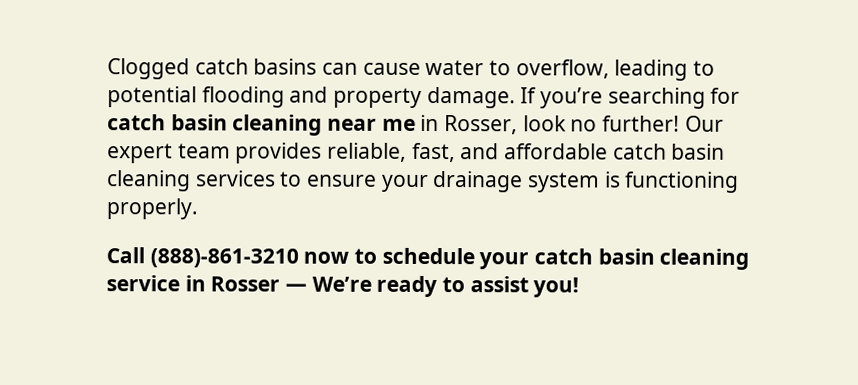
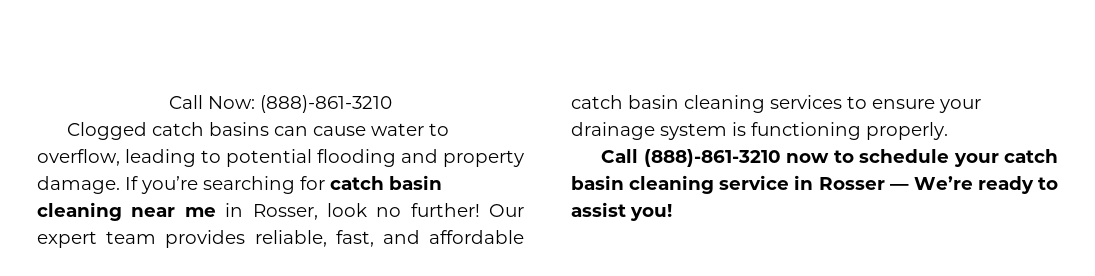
(107, 69) none -> [169,95,392,113] Call Now: (888)-861-3210 //

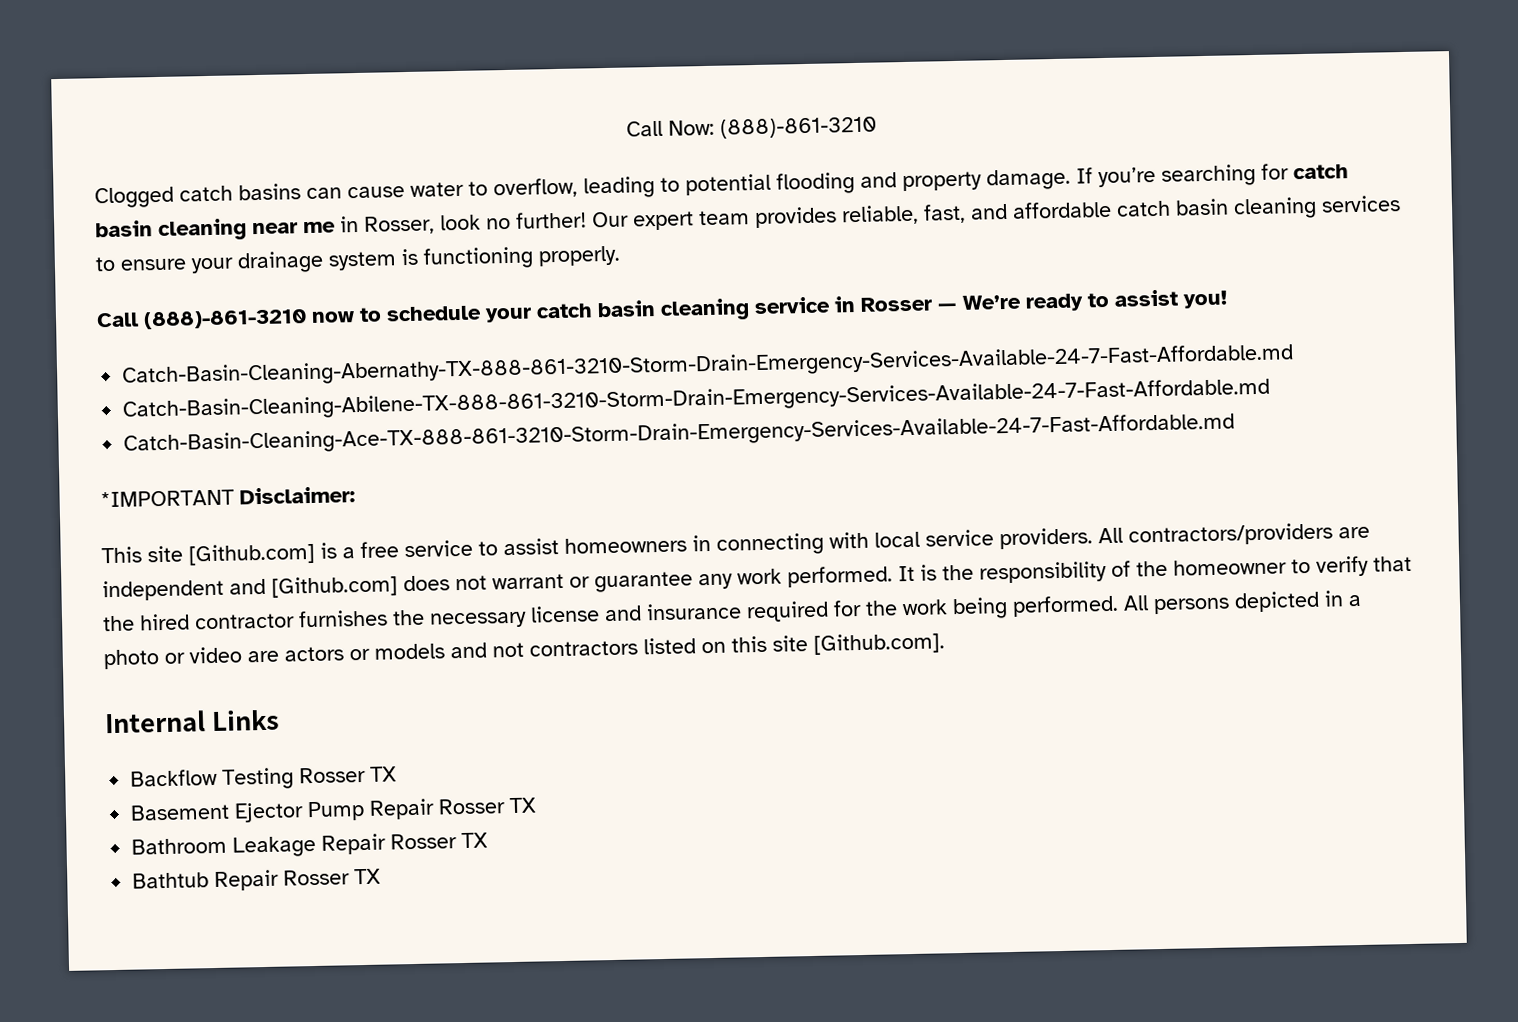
(672, 212) none -> [121,343,1295,388] [122,377,1271,422] [123,412,1236,456] [100,486,355,508] [101,522,1370,566] [102,555,1412,602] [102,590,1362,632] [103,632,945,670] [104,708,280,734] [130,766,398,790] [130,797,538,823] [131,832,489,858] [132,868,382,892] // Catch-Basin-Cleaning-Abernathy-TX-888-861-3210-Storm-Drain-Emergency-Services-Available-24-7-Fast-Affordable.md // Catch-Basin-Cleaning-Abilene-TX-888-861-3210-Storm-Drain-Emergency-Services-Available-24-7-Fast-Affordable.md // Catch-Basin-Cleaning-Ace-TX-888-861-3210-Storm-Drain-Emergency-Services-Available-24-7-Fast-Affordable.md // *IMPORTANT Disclaimer: // This site [Github.com] is a free service to assist homeowners in connecting with local service providers. All contractors/providers are independent and [Github.com] does not warrant or guarantee any work performed. It is the responsibility of the homeowner to verify that the hired contractor furnishes the necessary license and insurance required for the work being performed. All persons depicted in a photo or video are actors or models and not contractors listed on this site [Github.com]. // Internal Links // Backflow Testing Rosser TX // Basement Ejector Pump Repair Rosser TX // Bathroom Leakage Repair Rosser TX // Bathtub Repair Rosser TX

